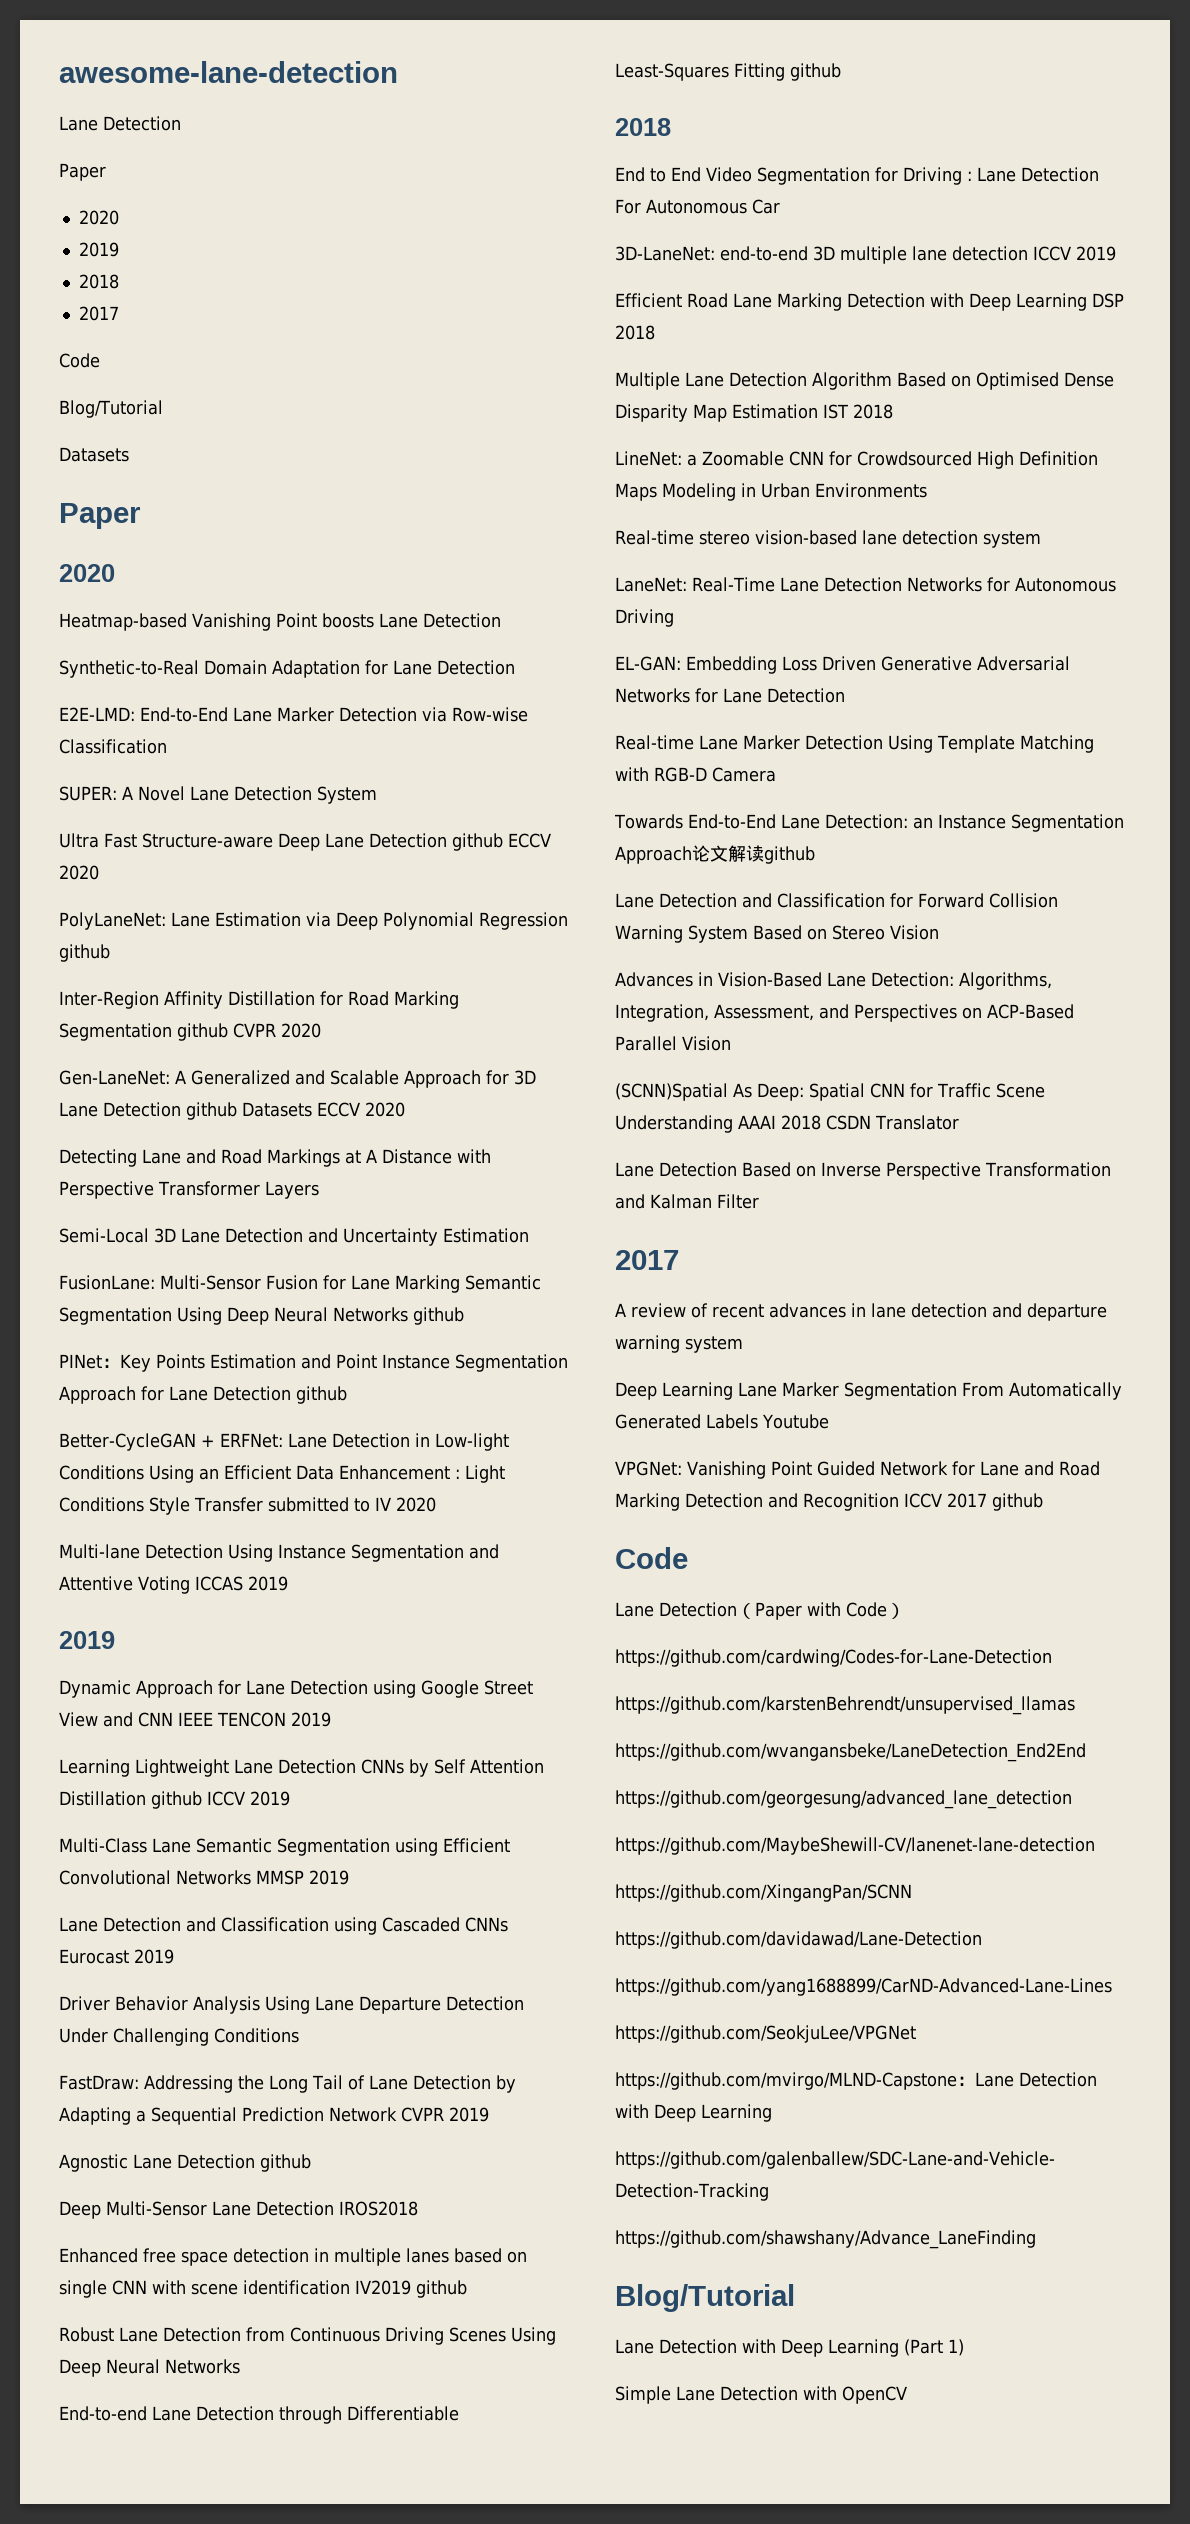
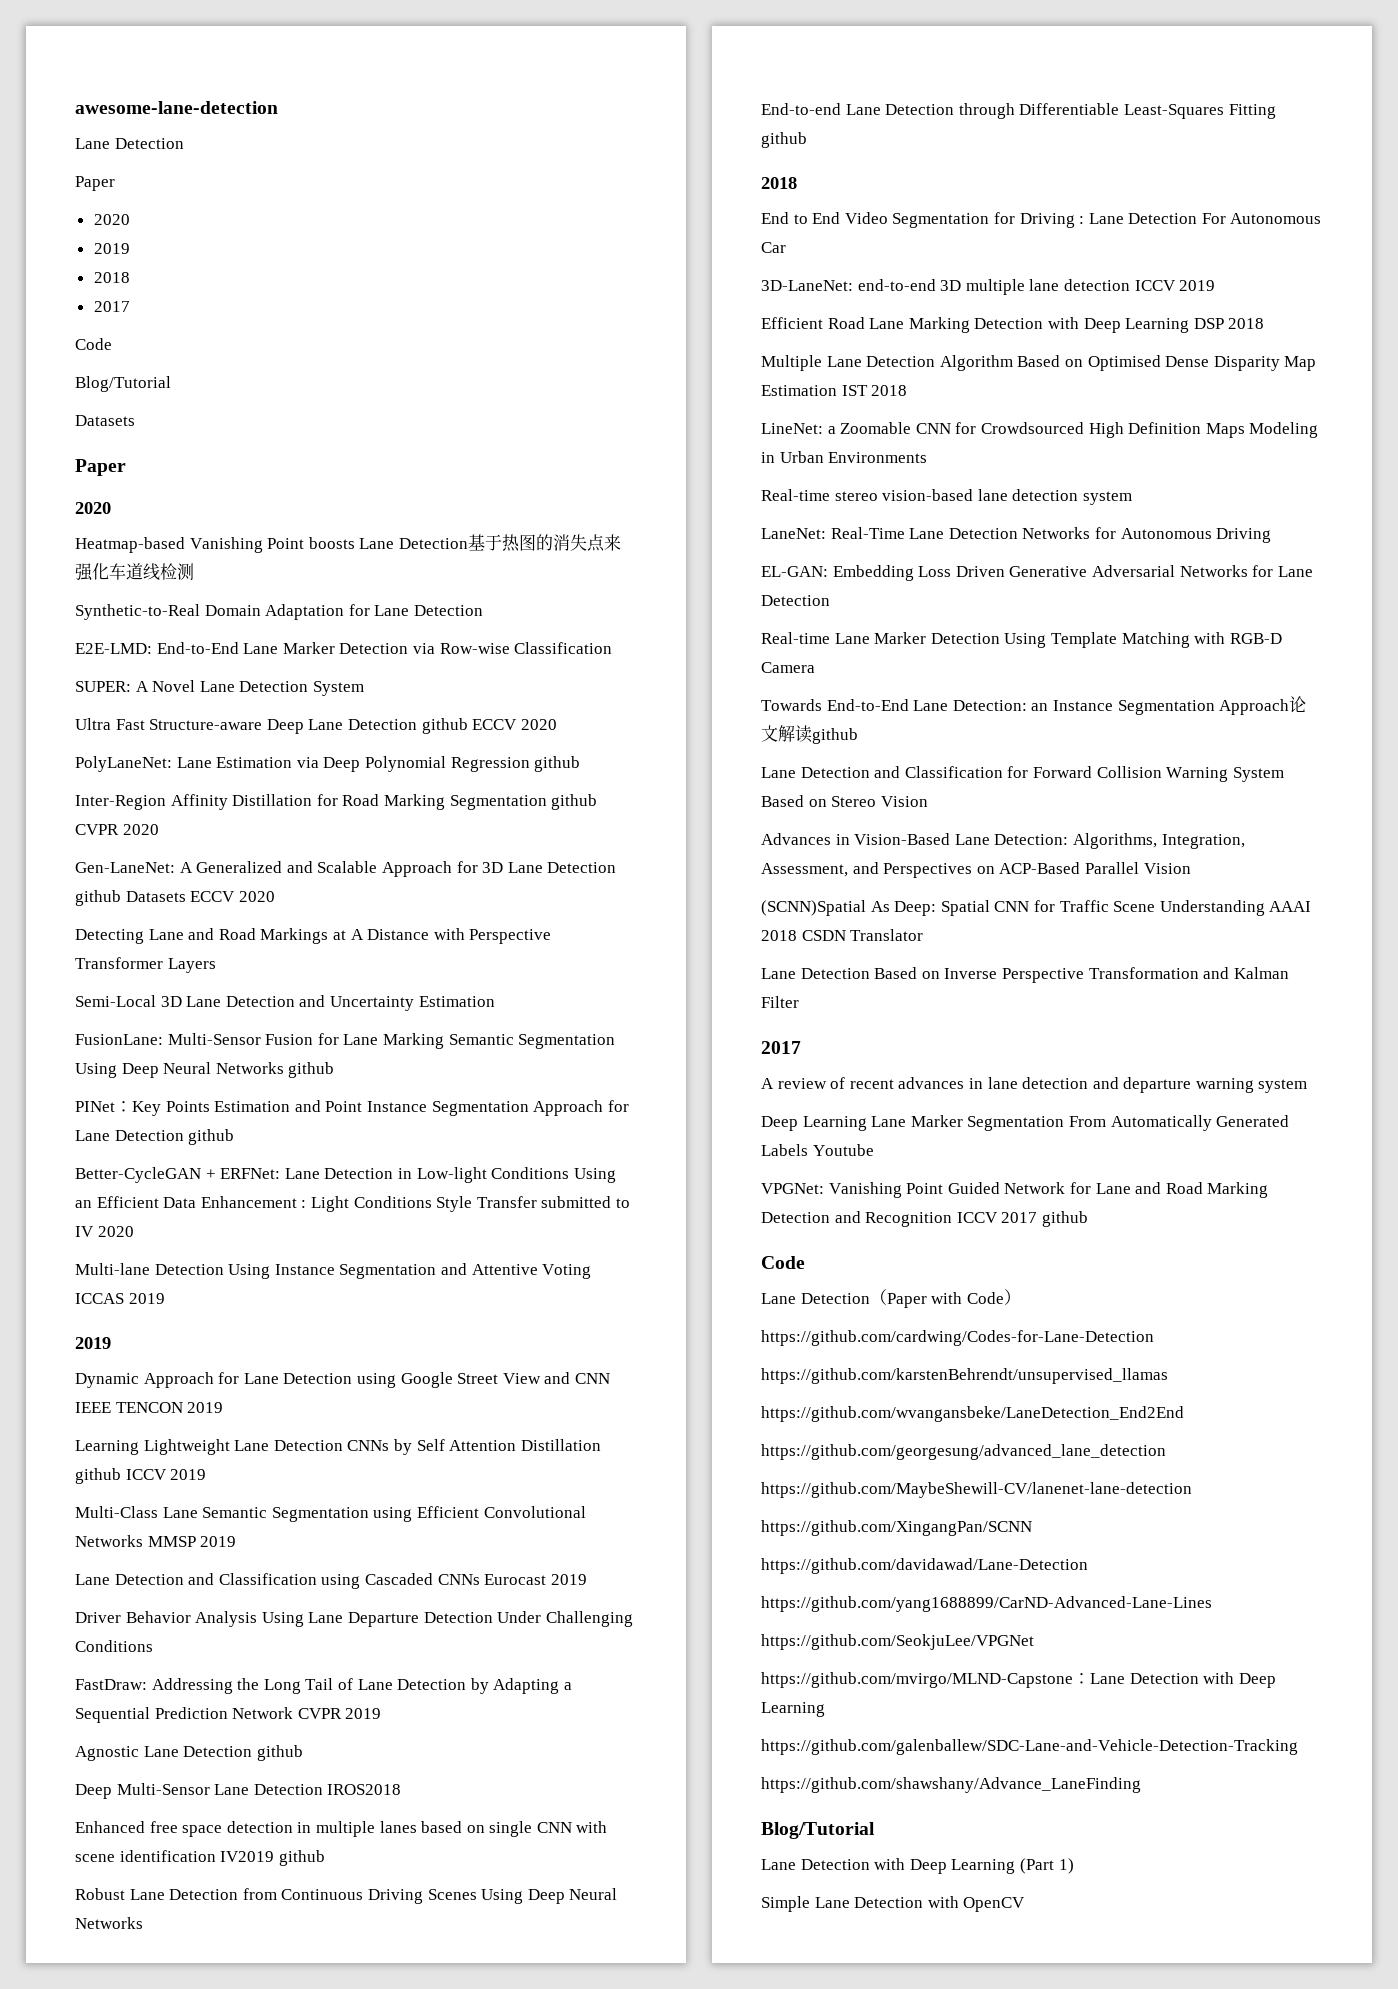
(501, 620) none -> [467,534,621,552] [75,563,194,581] 基于热图的消失点来强化车道线检测

